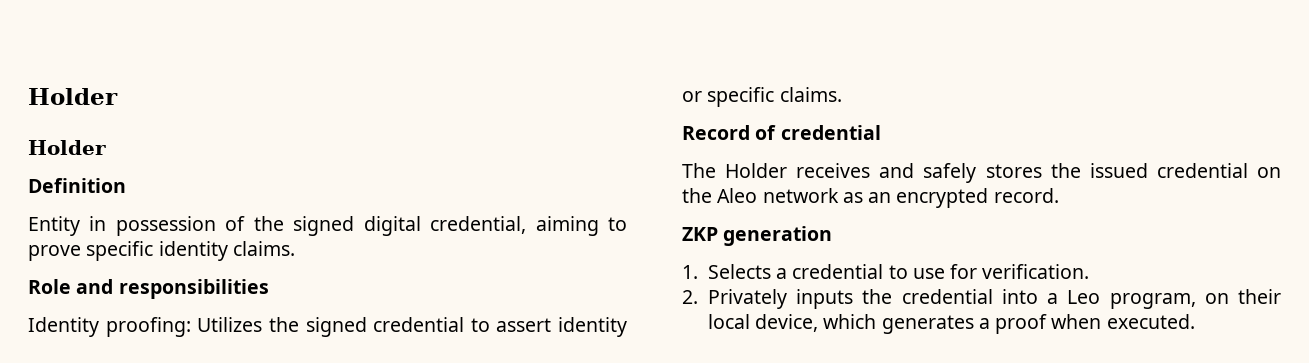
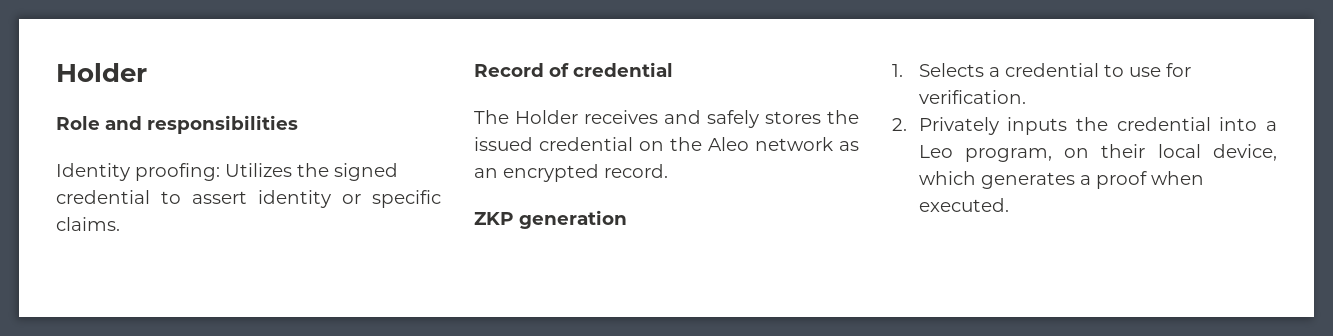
[28,88,118,105] [28,140,106,155] [28,178,126,193] [28,216,628,236] [28,241,295,261] Holder // Holder // Definition // Entity in possession of the signed digital credential, aiming to prove specific identity claims. -> [56,63,147,82] Holder

